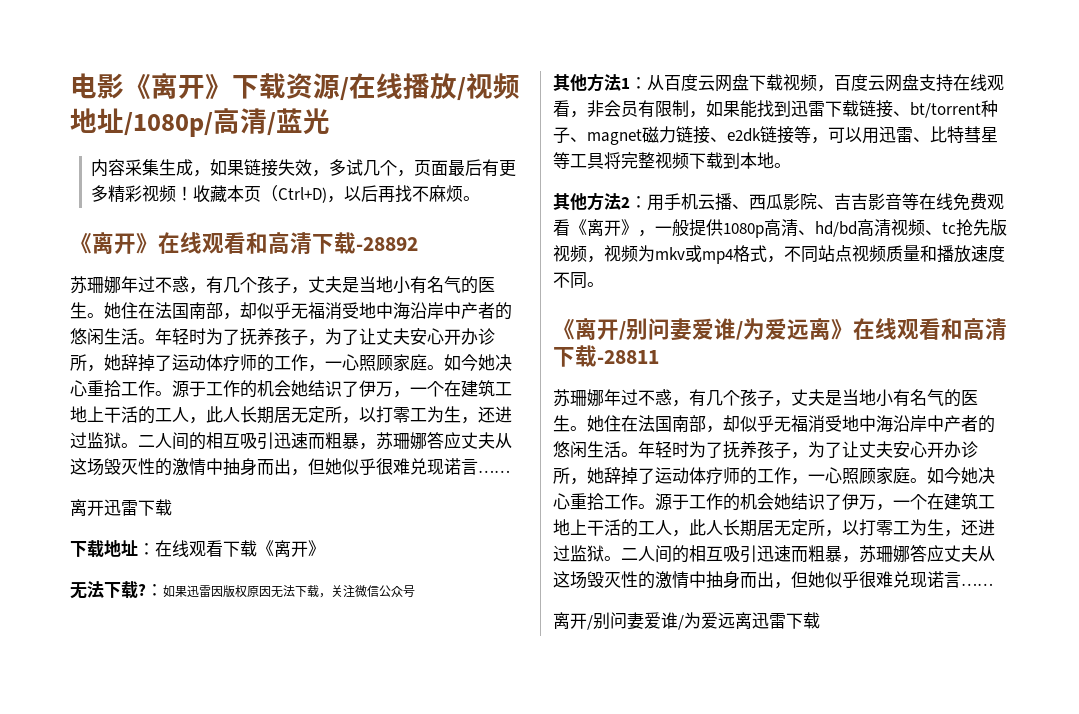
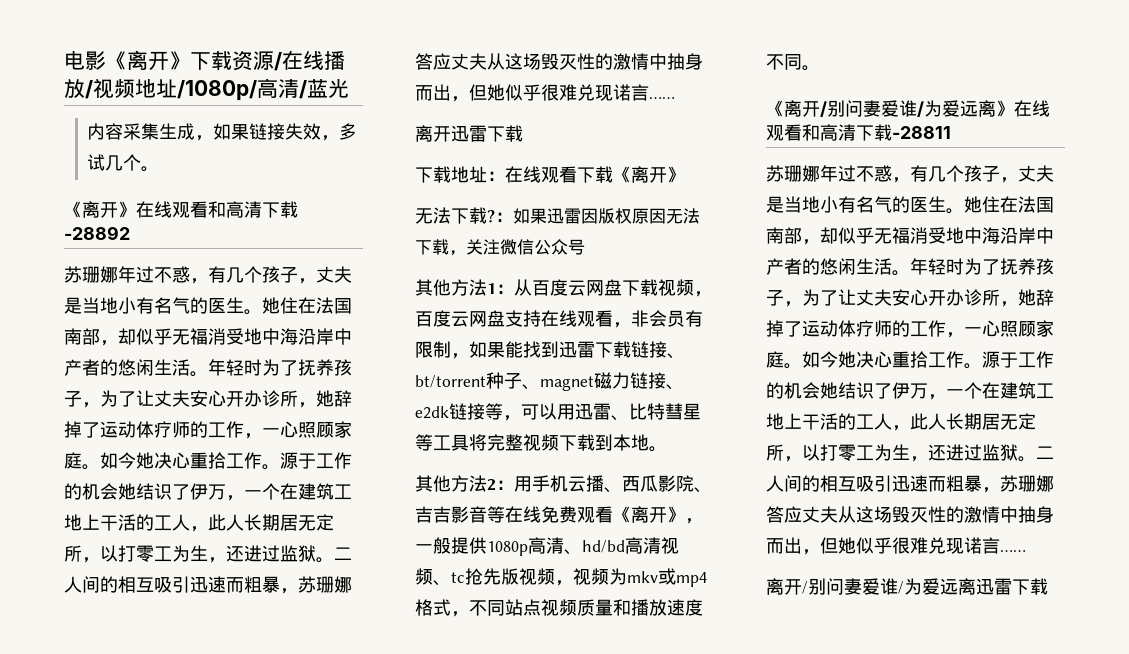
[397,159,517,177] [91,185,464,203] ，页面最后有更多精彩视频！收藏本页（Ctrl+D)，以后再找不麻烦 -> (142, 162) none

